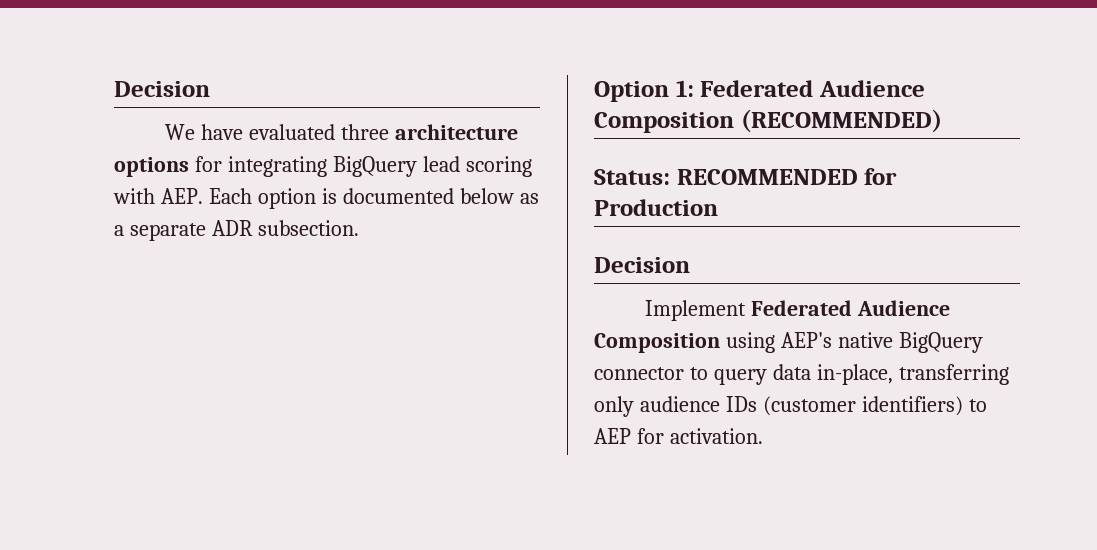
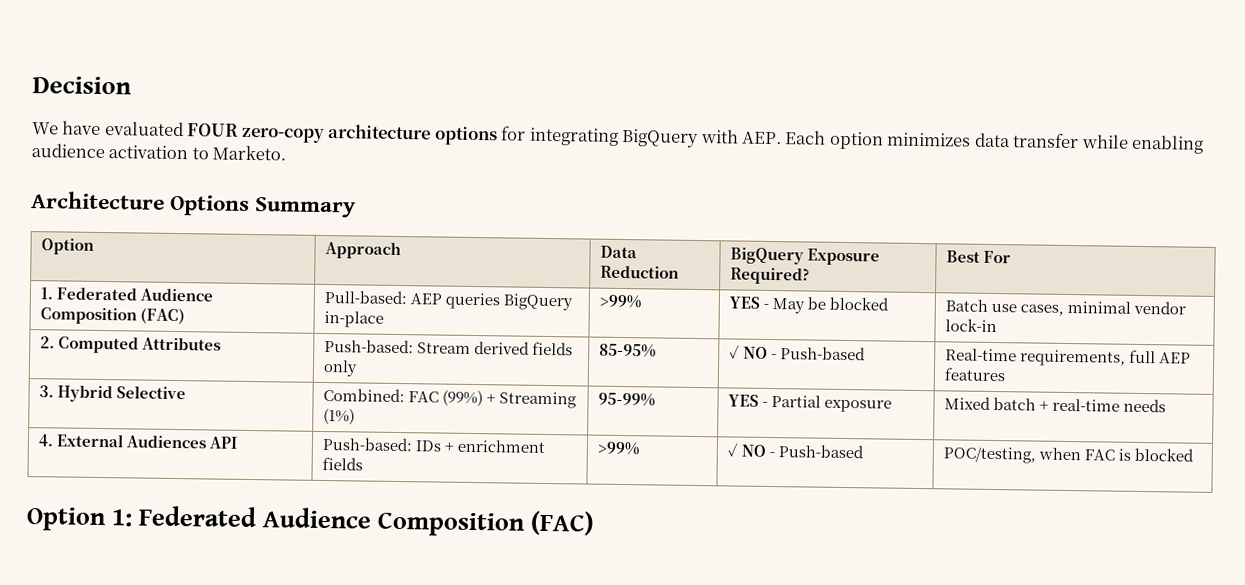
[341,124,390,140] three -> [187,123,325,143] FOUR zero-copy
[422,156,532,177] lead scoring -> (700, 138) none
[321,188,539,204] [114,220,359,241] is documented below as a separate ADR subsection. -> [886,132,1205,154] [31,143,287,161] [31,191,357,218] [40,238,94,255] [324,240,401,260] [599,245,637,259] [599,265,679,279] [729,247,880,266] [729,267,810,285] [945,250,1011,264] [39,287,214,302] [39,307,185,325] [323,289,574,311] [323,310,384,328] [598,294,641,309] [728,296,890,314] [944,299,1187,316] [944,318,997,333] [39,336,221,354] [323,338,574,356] [322,359,358,377] [598,343,656,358] [728,344,867,361] [944,348,1192,367] [943,367,1006,382] [38,385,186,403] [322,387,578,409] [322,407,355,425] [597,392,655,407] [727,394,893,413] [943,396,1167,413] [37,433,239,449] [321,436,546,453] [321,456,363,471] [596,441,639,456] [726,442,865,459] [942,446,1195,464] minimizes data transfer while enabling audience activation to Marketo. // Architecture Options Summary // Option | Approach | Data Reduction | BigQuery Exposure Required? | Best For // 1. Federated Audience Composition (FAC) | Pull-based: AEP queries BigQuery in-place | >99% | YES - May be blocked | Batch use cases, minimal vendor lock-in // 2. Computed Attributes | Push-based: Stream derived fields only | 85-95% | ✓ NO - Push-based | Real-time requirements, full AEP features // 3. Hybrid Selective | Combined: FAC (99%) + Streaming (1%) | 95-99% | YES - Partial exposure | Mixed batch + real-time needs // 4. External Audiences API | Push-based: IDs + enrichment fields | >99% | ✓ NO - Push-based | POC/testing, when FAC is blocked
[740,109,942,133] [594,168,898,185] [594,199,718,216] [594,257,690,273] [645,300,951,321] [594,332,983,353] [594,364,1009,385] [594,396,987,417] [594,428,763,444] (RECOMMENDED) // Status: RECOMMENDED for Production // Decision // Implement Federated Audience Composition using AEP's native BigQuery connector to query data in-place, transferring only audience IDs (customer identifiers) to AEP for activation. -> [530,510,596,536] (FAC)

